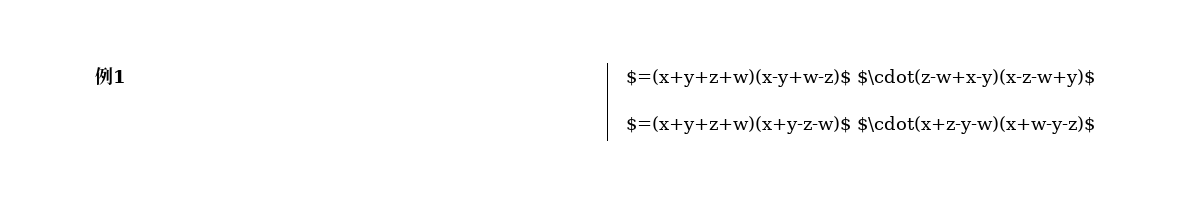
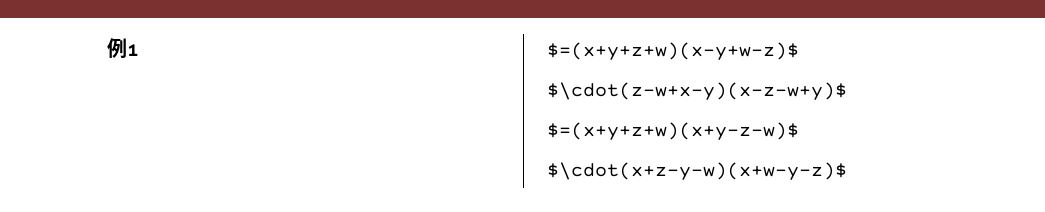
(851, 78) none -> (799, 51) //
(851, 125) none -> (799, 131) //

